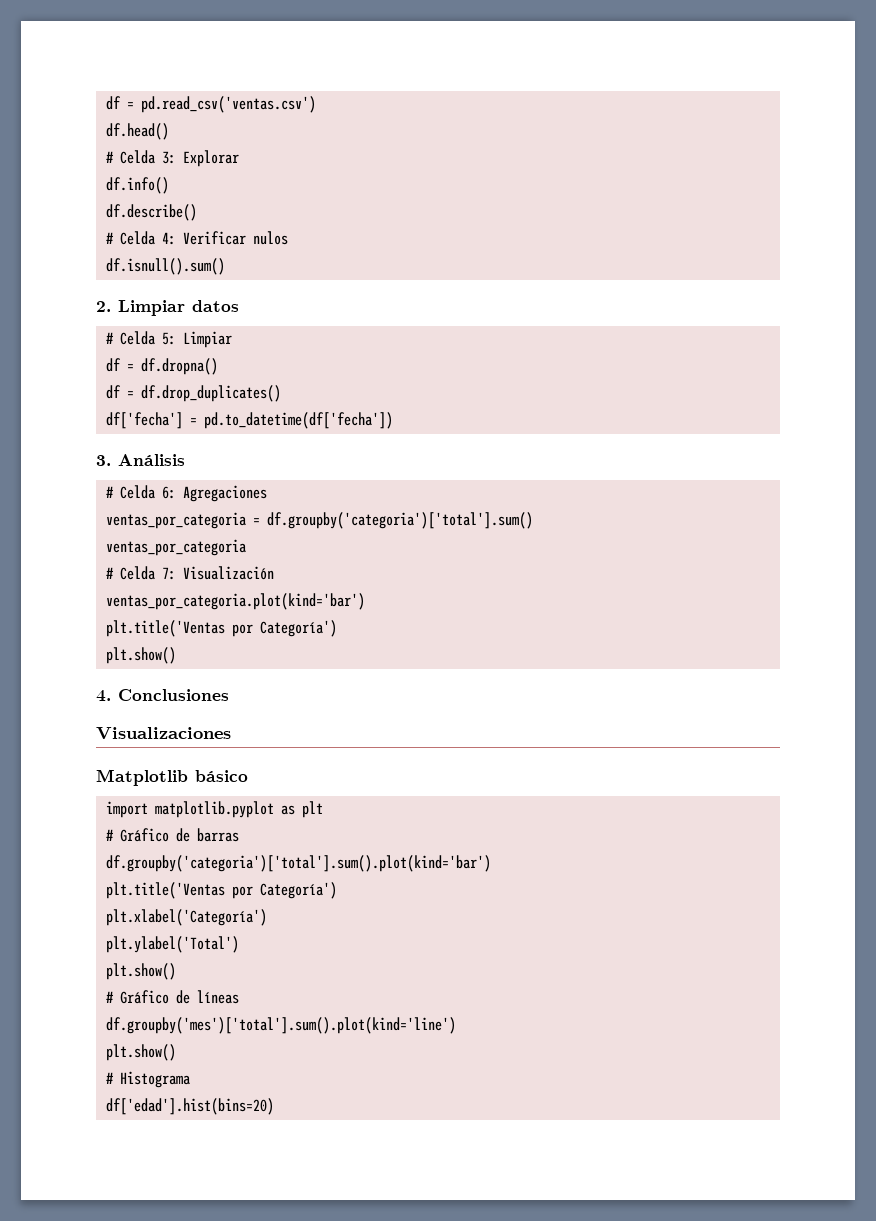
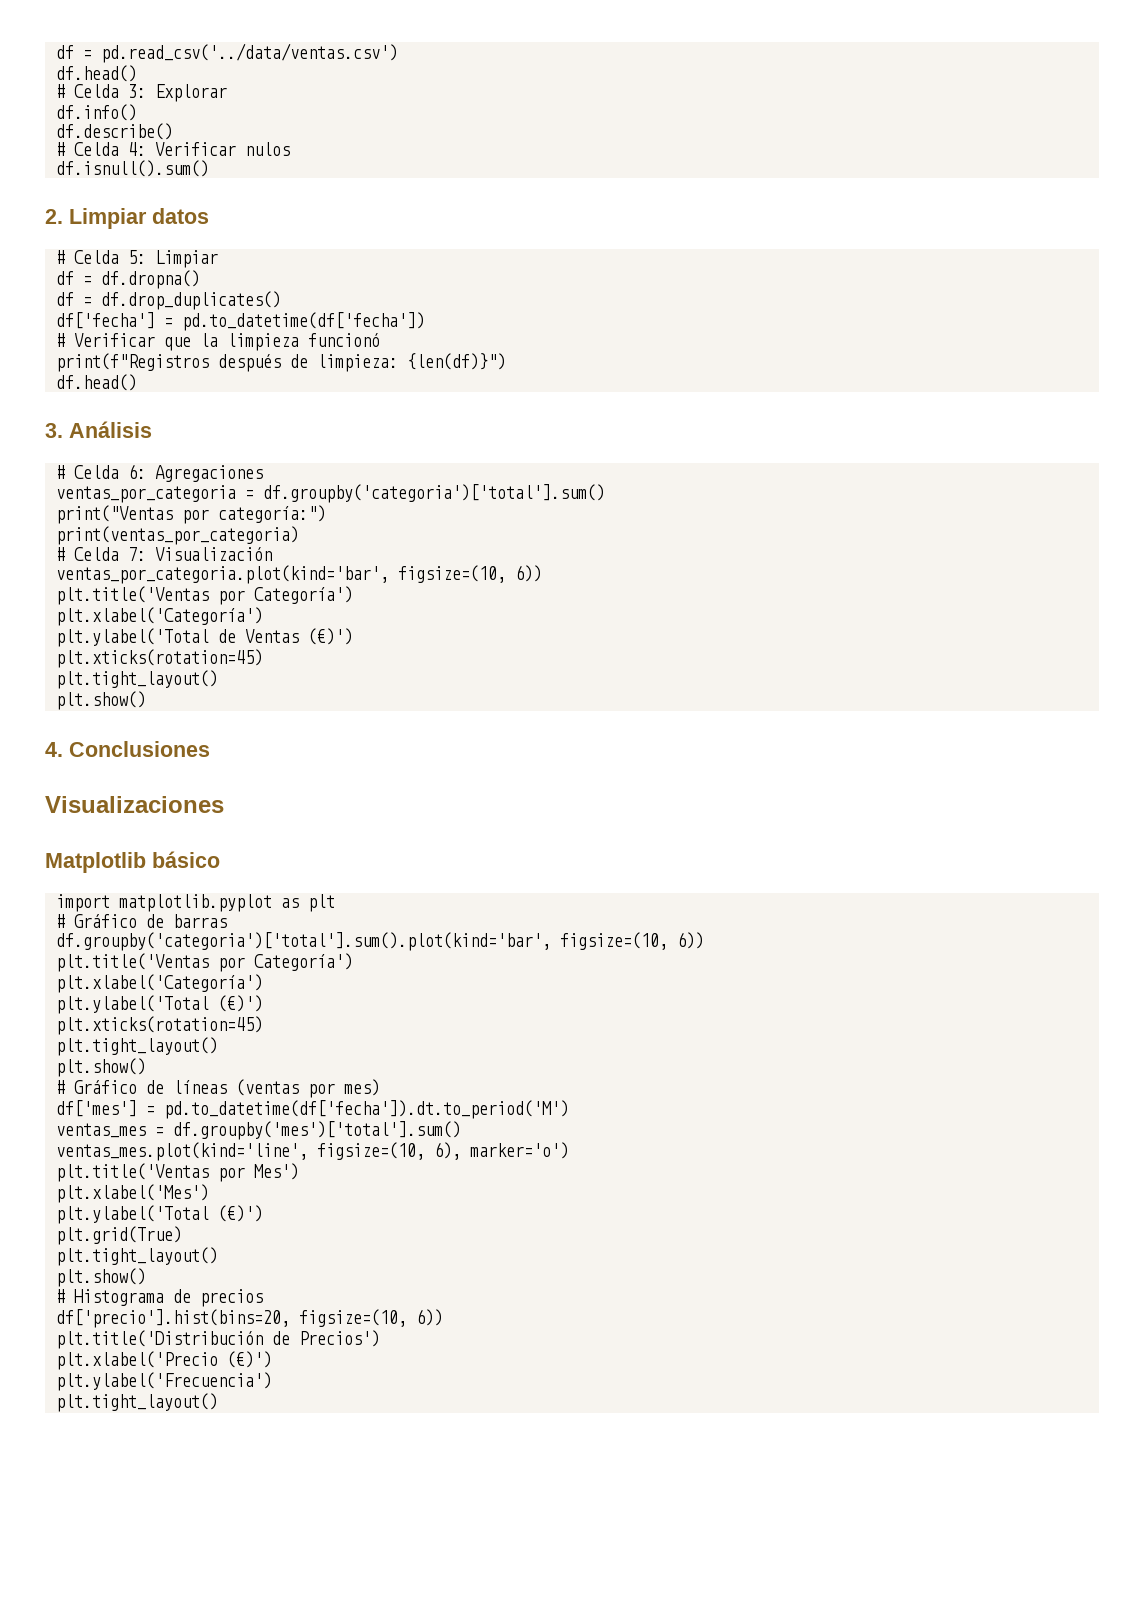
[105,96,316,113] df = pd.read_csv('ventas.csv') -> [56,43,399,63] df = pd.read_csv('../data/ventas.csv')
(393, 420) none -> [56,333,381,351] [56,353,507,372] [56,374,138,391] // # Verificar que la limpieza funcionó // print(f"Registros después de limpieza: {len(df)}") // df.head()
[105,539,246,556] ventas_por_categoria -> [56,505,327,524] [56,526,300,545] print("Ventas por categoría:") // print(ventas_por_categoria)
[105,593,365,610] [105,620,337,637] ventas_por_categoria.plot(kind='bar') // plt.title('Ventas por Categoría') -> [56,565,543,584] [56,586,354,605] [56,607,264,626] [56,628,354,647] [56,649,264,668] [56,670,219,689] ventas_por_categoria.plot(kind='bar', figsize=(10, 6)) // plt.title('Ventas por Categoría') // plt.xlabel('Categoría') // plt.ylabel('Total de Ventas (€)') // plt.xticks(rotation=45) // plt.tight_layout()
[105,855,491,872] [105,882,337,899] [105,909,267,926] [105,936,239,953] df.groupby('categoria')['total'].sum().plot(kind='bar') // plt.title('Ventas por Categoría') // plt.xlabel('Categoría') // plt.ylabel('Total') -> [56,932,705,951] [56,953,354,972] [56,974,264,993] [56,995,264,1014] [56,1016,264,1035] [56,1037,219,1056] df.groupby('categoria')['total'].sum().plot(kind='bar', figsize=(10, 6)) // plt.title('Ventas por Categoría') // plt.xlabel('Categoría') // plt.ylabel('Total (€)') // plt.xticks(rotation=45) // plt.tight_layout()
[105,1017,456,1034] [105,1044,176,1061] [105,1071,190,1088] [105,1098,274,1115] // df.groupby('mes')['total'].sum().plot(kind='line') // plt.show() // # Histograma // df['edad'].hist(bins=20) -> [236,1079,381,1098] [56,1100,570,1119] [56,1121,462,1140] [56,1142,570,1161] [56,1163,300,1182] [56,1184,210,1203] [56,1205,264,1224] [56,1226,183,1245] [56,1247,219,1266] [56,1268,147,1287] [56,1289,264,1307] [56,1309,444,1328] [56,1330,381,1349] [56,1351,273,1370] [56,1372,273,1391] [56,1393,219,1412] (ventas por mes) // df['mes'] = pd.to_datetime(df['fecha']).dt.to_period('M') // ventas_mes = df.groupby('mes')['total'].sum() // ventas_mes.plot(kind='line', figsize=(10, 6), marker='o') // plt.title('Ventas por Mes') // plt.xlabel('Mes') // plt.ylabel('Total (€)') // plt.grid(True) // plt.tight_layout() // plt.show() // # Histograma de precios // df['precio'].hist(bins=20, figsize=(10, 6)) // plt.title('Distribución de Precios') // plt.xlabel('Precio (€)') // plt.ylabel('Frecuencia') // plt.tight_layout()

